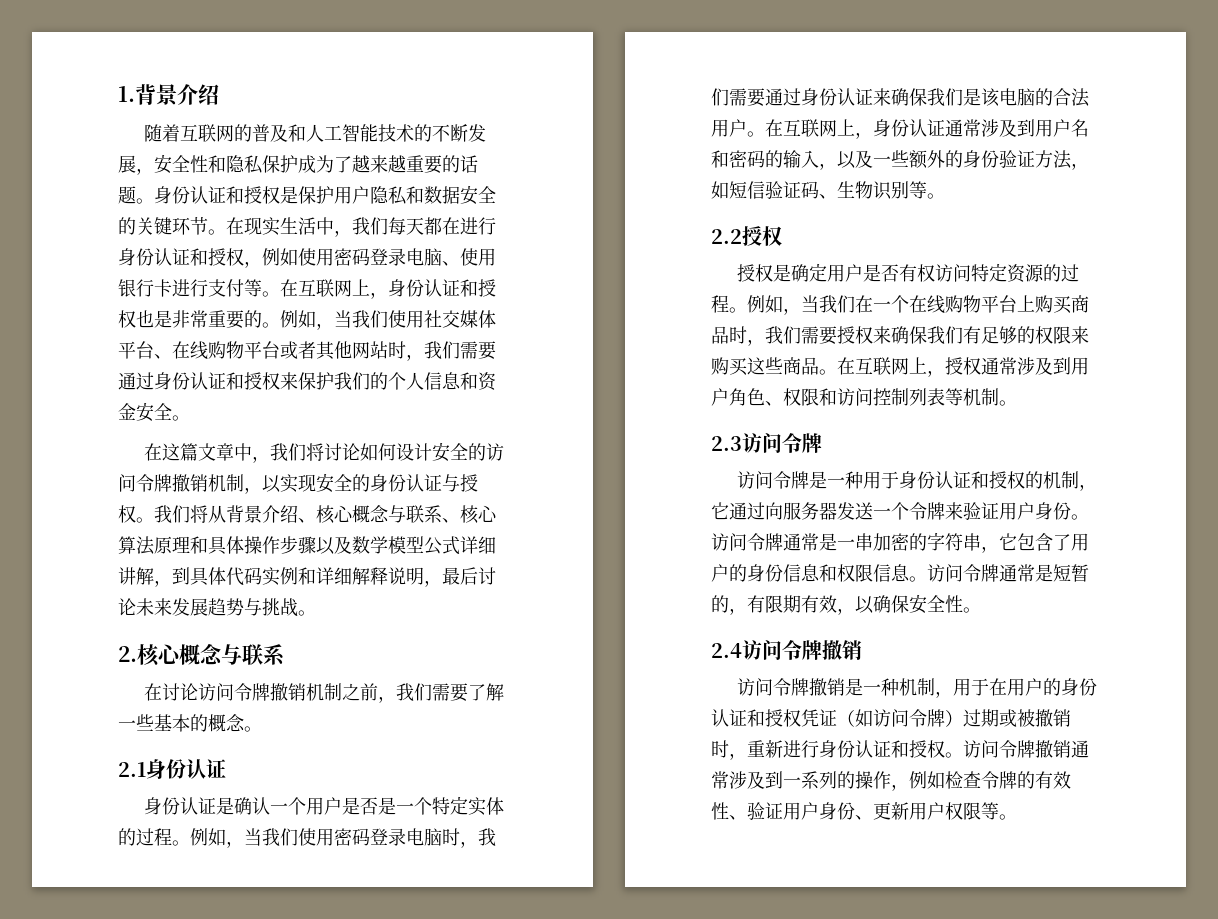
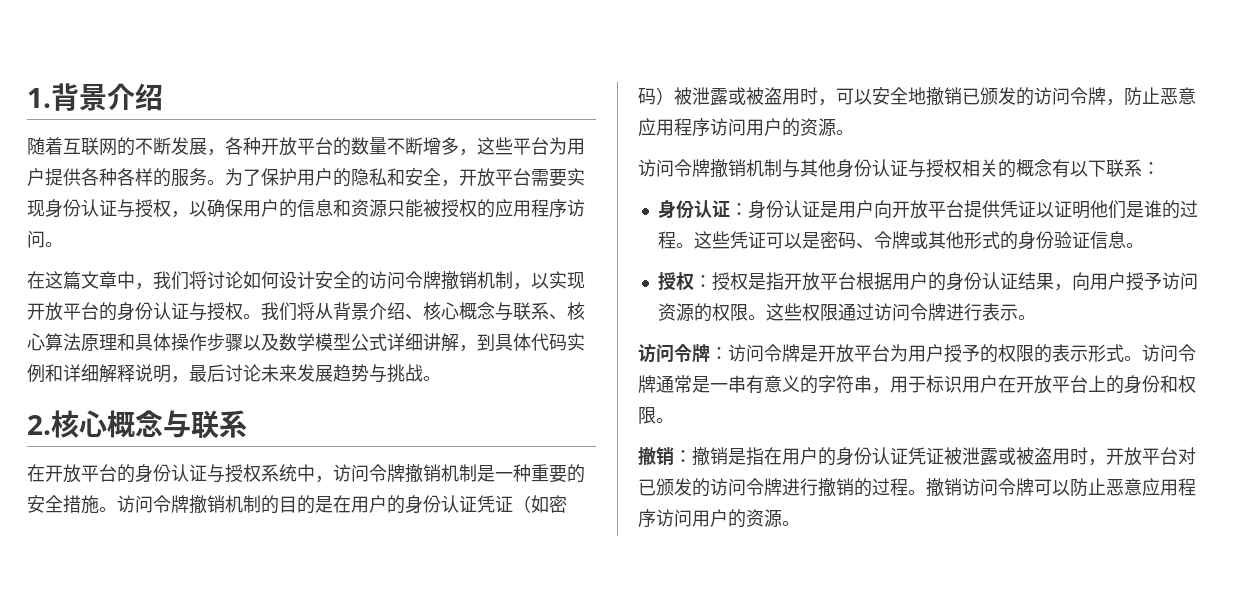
[252,124,487,142] [118,154,478,175] [118,185,496,205] [118,217,496,237] [118,248,496,268] [118,279,496,299] [118,310,496,330] [118,341,496,361] [118,372,497,391] [118,402,172,422] 普及和人工智能技术的不断发展，安全性和隐私保护成为了越来越重要的话题。身份认证和授权是保护用户隐私和数据安全的关键环节。在现实生活中，我们每天都在进行身份认证和授权，例如使用密码登录电脑、使用银行卡进行支付等。在互联网上，身份认证和授权也是非常重要的。例如，当我们使用社交媒体平台、在线购物平台或者其他网站时，我们需要通过身份认证和授权来保护我们的个人信息和资金安全 -> [135,137,585,156] [27,168,585,187] [27,199,585,218] [27,230,45,248] 不断发展，各种开放平台的数量不断增多，这些平台为用户提供各种各样的服务。为了保护用户的隐私和安全，开放平台需要实现身份认证与授权，以确保用户的信息和资源只能被授权的应用程序访问
[316,473,352,493] 安全 -> [27,302,99,321] 开放平台
[162,683,505,703] [118,714,262,732] [118,759,226,779] [144,796,505,816] [118,828,496,848] [711,88,1090,107] [711,119,1089,139] [711,150,1089,170] [711,181,945,200] [711,226,782,246] [737,263,1080,283] [711,295,1089,315] [711,326,1089,346] [711,357,1089,377] [711,388,1017,406] [711,433,822,453] [737,471,1098,491] [711,502,1071,520] 讨论访问令牌撤销机制之前，我们需要了解一些基本的概念。 // 2.1身份认证 // 身份认证是确认一个用户是否是一个特定实体的过程。例如，当我们使用密码登录电脑时，我们需要通过身份认证来确保我们是该电脑的合法用户。在互联网上，身份认证通常涉及到用户名和密码的输入，以及一些额外的身份验证方法，如短信验证码、生物识别等。 // 2.2授权 // 授权是确定用户是否有权访问特定资源的过程。例如，当我们在一个在线购物平台上购买商品时，我们需要授权来确保我们有足够的权限来购买这些商品。在互联网上，授权通常涉及到用户角色、权限和访问控制列表等机制。 // 2.3访问令牌 // 访问令牌是一种用于身份认证和授权的机制，它通过向服务器发送一个令牌来验证用户身份 -> [45,464,585,483] [27,495,567,514] [638,87,1196,106] [638,118,854,137] [638,159,1160,178] [657,200,1198,219] [657,231,1144,250] [657,272,1198,291] [657,303,1036,322] [638,343,1124,363] 开放平台的身份认证与授权系统中，访问令牌撤销机制是一种重要的安全措施。访问令牌撤销机制的目的是在用户的身份认证凭证（如密码）被泄露或被盗用时，可以安全地撤销已颁发的访问令牌，防止恶意应用程序访问用户的资源。 // 访问令牌撤销机制与其他身份认证与授权相关的概念有以下联系： // 身份认证：身份认证是用户向开放平台提供凭证以证明他们是谁的过程。这些凭证可以是密码、令牌或其他形式的身份验证信息。 // 授权：授权是指开放平台根据用户的身份认证结果，向用户授予访问资源的权限。这些权限通过访问令牌进行表示。 // 访问令牌：访问令牌是开放平台为用户授予的权限的表示形式
[873,533,909,551] 加密 -> [746,375,800,394] 有意义
[999,533,1089,551] [711,564,1089,582] [711,594,981,615] [711,640,862,660] [737,678,1098,698] [711,709,1071,727] [711,740,1089,760] [711,771,1071,791] [711,802,999,820] 它包含了用户的身份信息和权限信息。访问令牌通常是短暂的，有限期有效，以确保安全性。 // 2.4访问令牌撤销 // 访问令牌撤销是一种机制，用于在用户的身份认证和授权凭证（如访问令牌）过期或被撤销时，重新进行身份认证和授权。访问令牌撤销通常涉及到一系列的操作，例如检查令牌的有效性、验证用户身份、更新用户权限等 -> [890,375,1196,394] [638,406,674,424] [638,447,1196,466] [638,478,1196,497] [638,509,782,528] 用于标识用户在开放平台上的身份和权限。 // 撤销：撤销是指在用户的身份认证凭证被泄露或被盗用时，开放平台对已颁发的访问令牌进行撤销的过程。撤销访问令牌可以防止恶意应用程序访问用户的资源

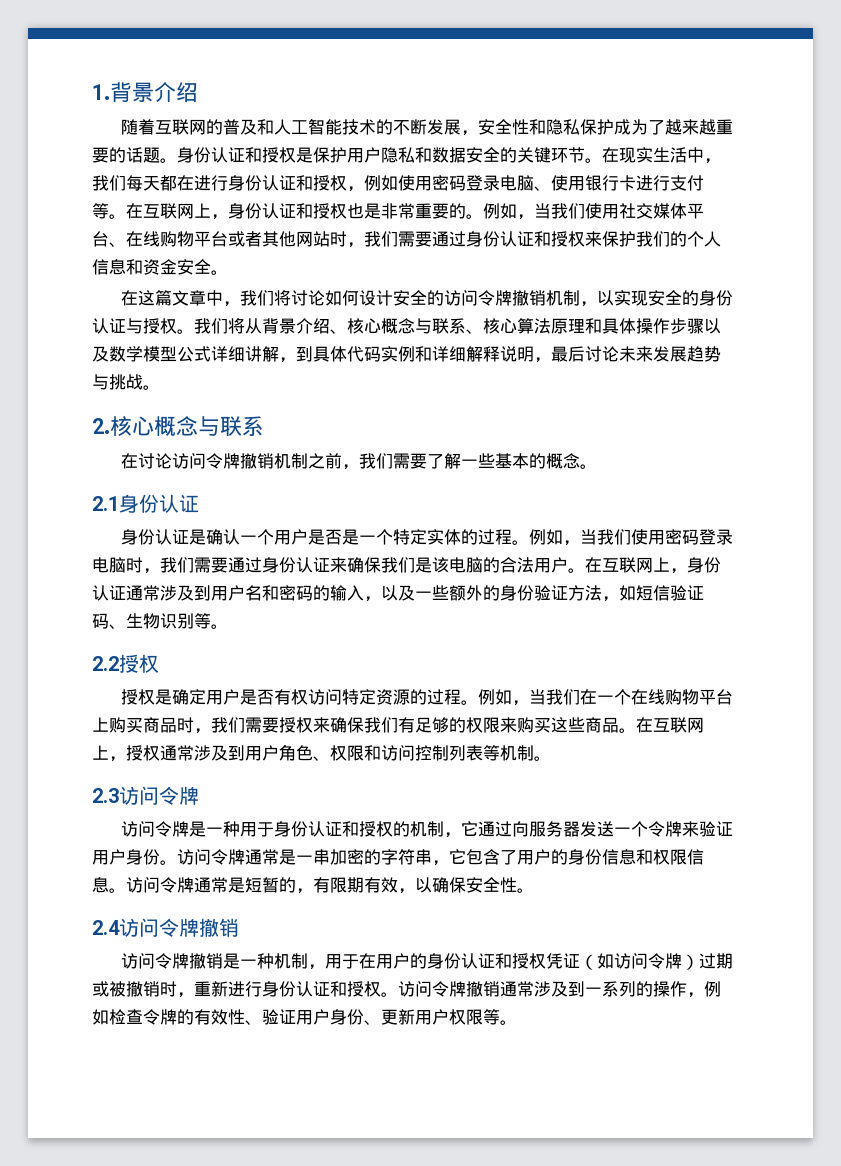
[135,137,585,156] [27,168,585,187] [27,199,585,218] [27,230,45,248] 不断发展，各种开放平台的数量不断增多，这些平台为用户提供各种各样的服务。为了保护用户的隐私和安全，开放平台需要实现身份认证与授权，以确保用户的信息和资源只能被授权的应用程序访问 -> [223,118,734,136] [92,147,721,164] [92,175,704,192] [92,203,704,220] [92,231,721,248] [92,259,211,275] 普及和人工智能技术的不断发展，安全性和隐私保护成为了越来越重要的话题。身份认证和授权是保护用户隐私和数据安全的关键环节。在现实生活中，我们每天都在进行身份认证和授权，例如使用密码登录电脑、使用银行卡进行支付等。在互联网上，身份认证和授权也是非常重要的。例如，当我们使用社交媒体平台、在线购物平台或者其他网站时，我们需要通过身份认证和授权来保护我们的个人信息和资金安全
[27,302,99,321] 开放平台 -> [648,290,683,306] 安全
[45,464,585,483] [27,495,567,514] [638,87,1196,106] [638,118,854,137] [638,159,1160,178] [657,200,1198,219] [657,231,1144,250] [657,272,1198,291] [657,303,1036,322] [638,343,1124,363] 开放平台的身份认证与授权系统中，访问令牌撤销机制是一种重要的安全措施。访问令牌撤销机制的目的是在用户的身份认证凭证（如密码）被泄露或被盗用时，可以安全地撤销已颁发的访问令牌，防止恶意应用程序访问用户的资源。 // 访问令牌撤销机制与其他身份认证与授权相关的概念有以下联系： // 身份认证：身份认证是用户向开放平台提供凭证以证明他们是谁的过程。这些凭证可以是密码、令牌或其他形式的身份验证信息。 // 授权：授权是指开放平台根据用户的身份认证结果，向用户授予访问资源的权限。这些权限通过访问令牌进行表示。 // 访问令牌：访问令牌是开放平台为用户授予的权限的表示形式 -> [138,453,598,470] [92,494,199,513] [121,529,734,546] [92,557,721,574] [92,585,704,602] [92,613,228,629] [92,654,159,673] [121,689,734,706] [92,717,704,734] [92,744,551,762] [92,786,199,805] [121,821,734,838] [92,849,160,865] 讨论访问令牌撤销机制之前，我们需要了解一些基本的概念。 // 2.1身份认证 // 身份认证是确认一个用户是否是一个特定实体的过程。例如，当我们使用密码登录电脑时，我们需要通过身份认证来确保我们是该电脑的合法用户。在互联网上，身份认证通常涉及到用户名和密码的输入，以及一些额外的身份验证方法，如短信验证码、生物识别等。 // 2.2授权 // 授权是确定用户是否有权访问特定资源的过程。例如，当我们在一个在线购物平台上购买商品时，我们需要授权来确保我们有足够的权限来购买这些商品。在互联网上，授权通常涉及到用户角色、权限和访问控制列表等机制。 // 2.3访问令牌 // 访问令牌是一种用于身份认证和授权的机制，它通过向服务器发送一个令牌来验证用户身份
[746,375,800,394] 有意义 -> [330,849,364,865] 加密
[890,375,1196,394] [638,406,674,424] [638,447,1196,466] [638,478,1196,497] [638,509,782,528] 用于标识用户在开放平台上的身份和权限。 // 撤销：撤销是指在用户的身份认证凭证被泄露或被盗用时，开放平台对已颁发的访问令牌进行撤销的过程。撤销访问令牌可以防止恶意应用程序访问用户的资源 -> [449,849,704,865] [92,877,534,894] [92,918,239,937] [121,953,734,970] [92,981,721,998] [92,1009,500,1025] 它包含了用户的身份信息和权限信息。访问令牌通常是短暂的，有限期有效，以确保安全性。 // 2.4访问令牌撤销 // 访问令牌撤销是一种机制，用于在用户的身份认证和授权凭证（如访问令牌）过期或被撤销时，重新进行身份认证和授权。访问令牌撤销通常涉及到一系列的操作，例如检查令牌的有效性、验证用户身份、更新用户权限等

